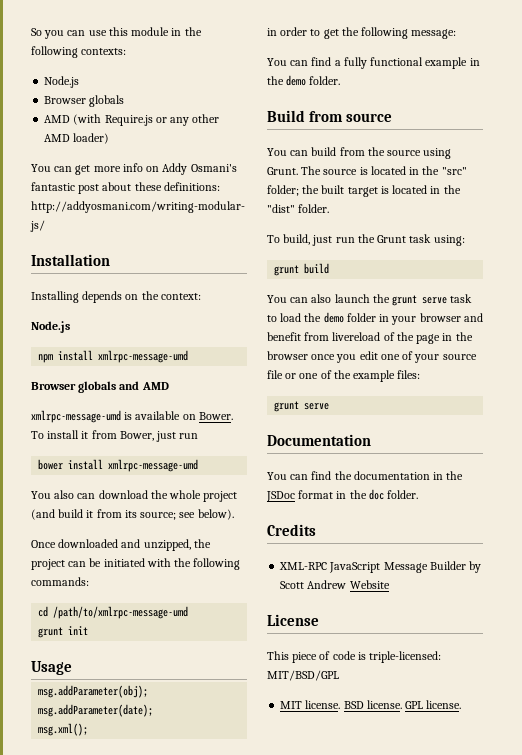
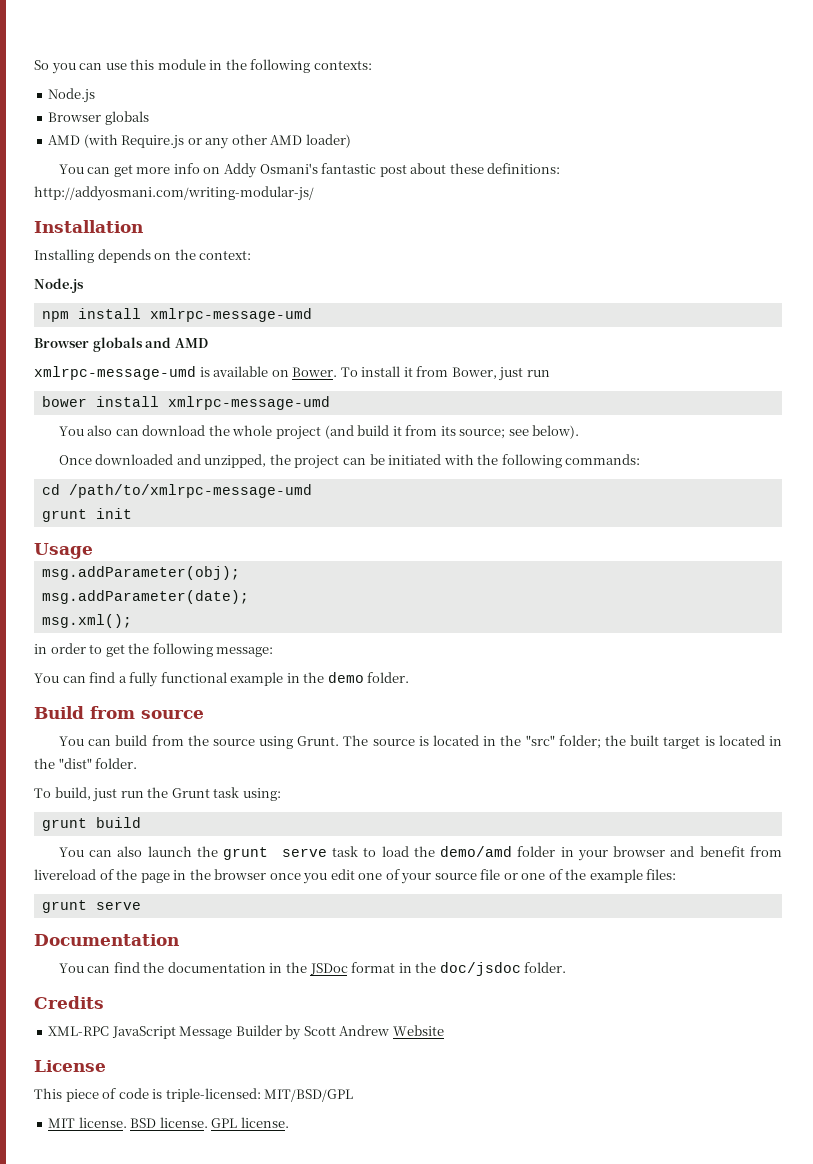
[323,312,344,323] demo -> [440,846,513,857] demo/amd
[368,489,384,500] doc -> [439,962,521,976] doc/jsdoc

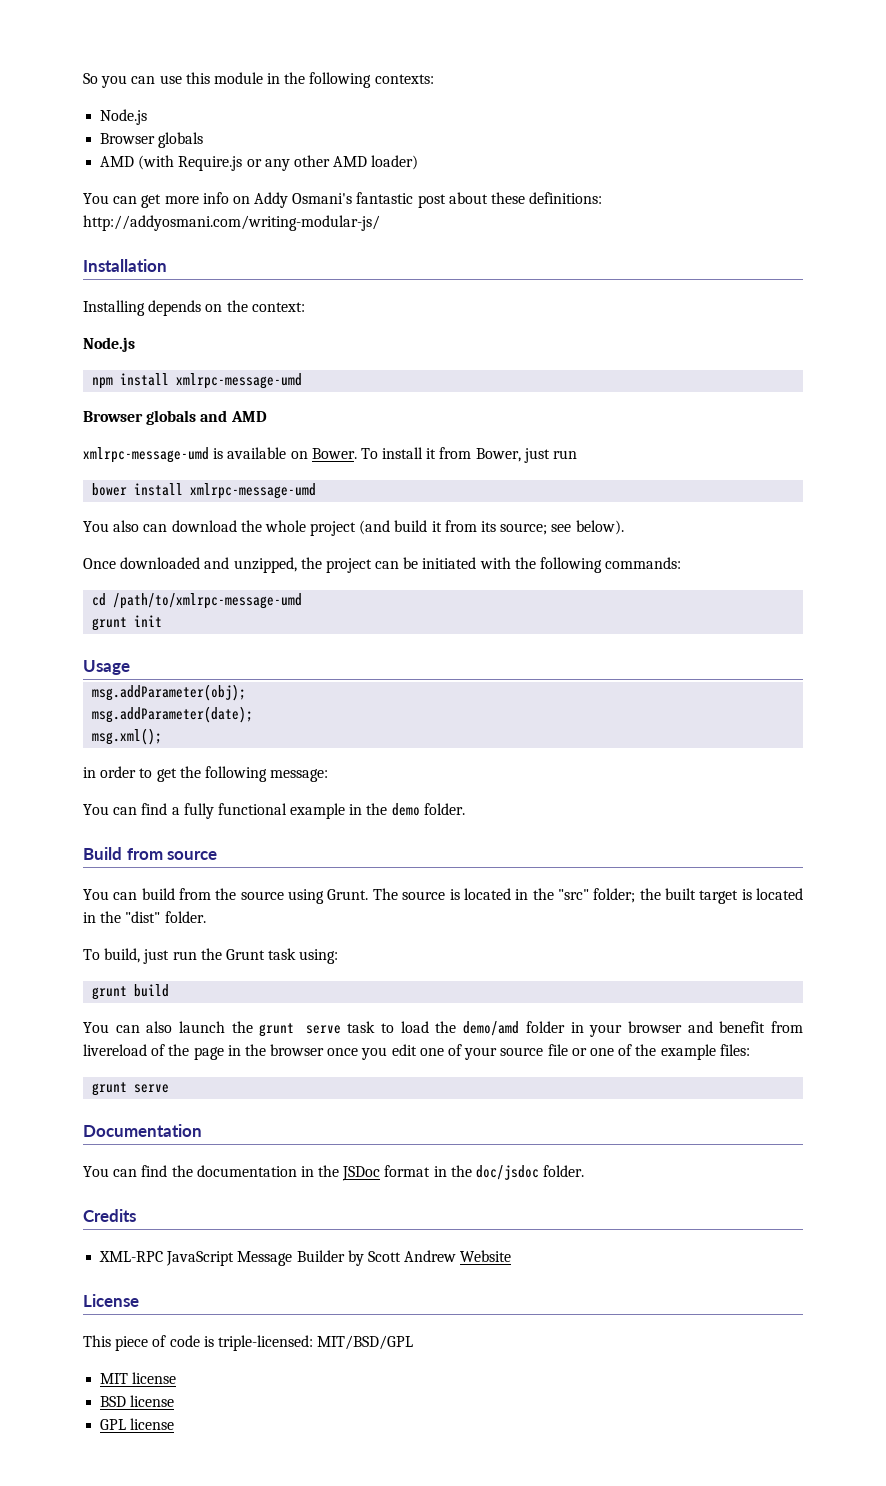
[78,1117,289,1128] license. BSD license. GPL license. -> [132,1372,177,1384] [100,1395,175,1407] [100,1418,175,1430] license // BSD license // GPL license

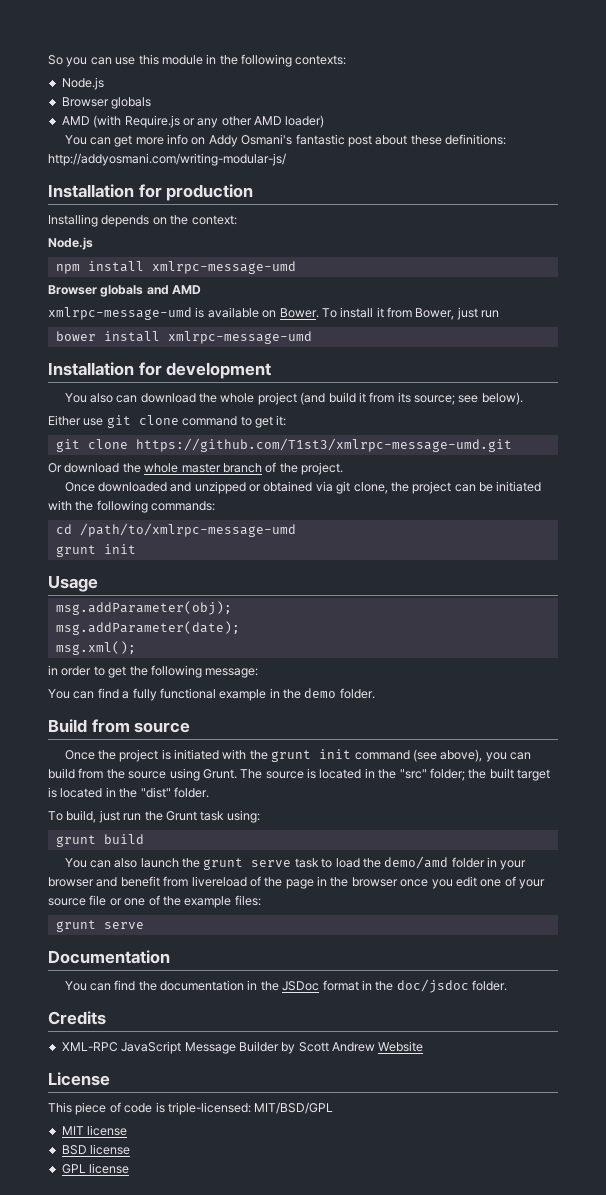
(167, 265) none -> [138,184,254,201] for production
(317, 491) none -> [48,362,272,379] // Installation for development
[83,557,297,573] Once downloaded and unzipped, -> [48,415,287,428] [55,438,512,452] [48,462,343,475] [64,481,388,494] Either use git clone command to get it: // git clone https://github.com/T1st3/xmlrpc-message-umd.git // Or download the whole master branch of the project. // Once downloaded and unzipped or obtained via git clone,
[83,889,109,900] You -> [64,749,507,762] Once the project is initiated with the grunt init command (see above), you

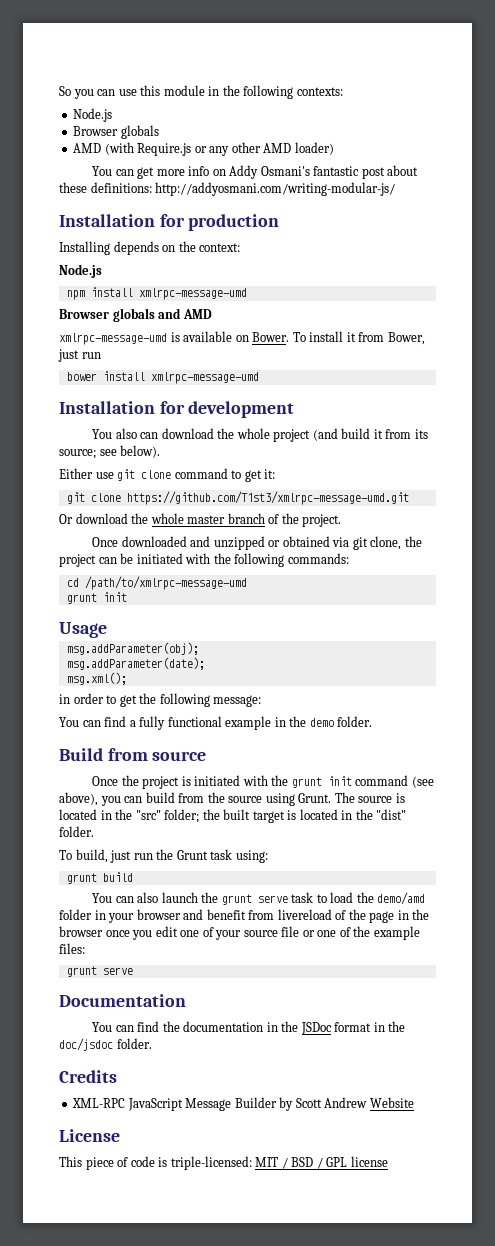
[254,1102,334,1114] [61,1125,128,1136] [61,1144,131,1155] MIT/BSD/GPL // MIT license // BSD license // -> [255,1157,323,1169] MIT / BSD /

